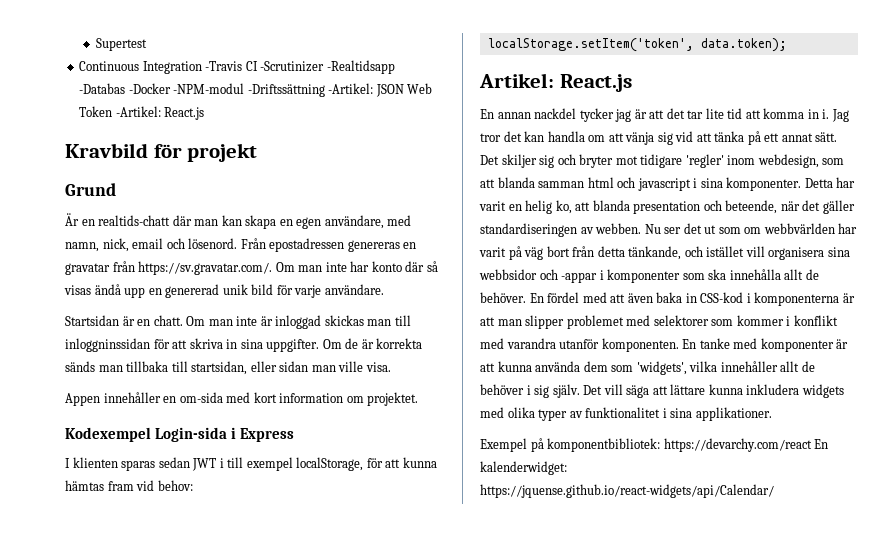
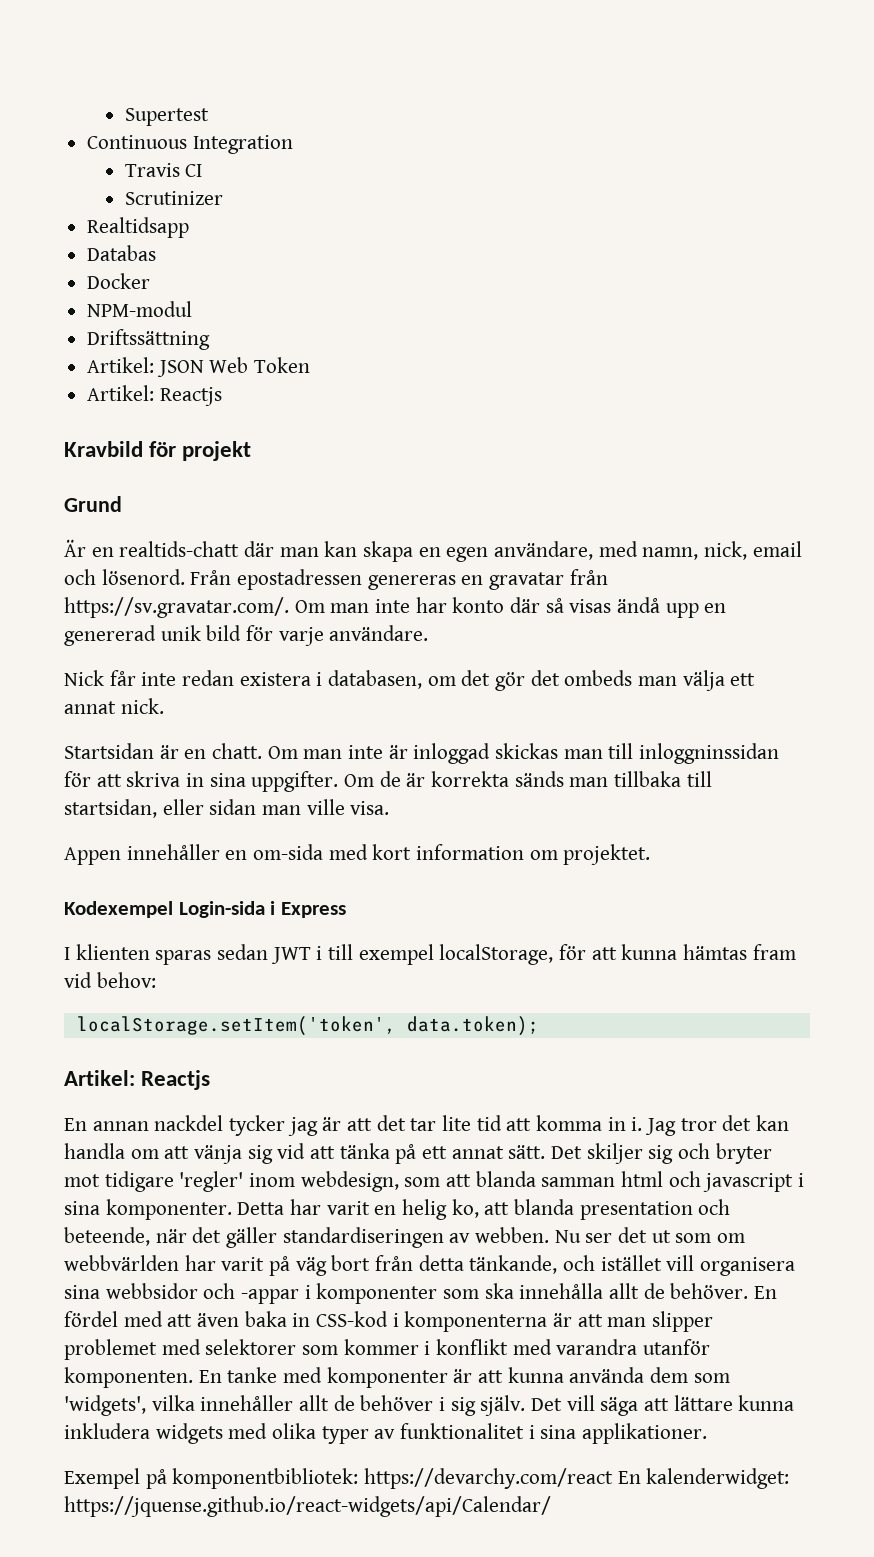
[205,61,243,71] -Travis -> [124,163,180,177] // Travis
[260,60,395,74] [79,83,374,97] -Scrutinizer -Realtidsapp -Databas -Docker -NPM-modul -Driftssättning -Artikel: -> [124,191,223,205] [87,217,190,238] [87,245,157,261] [87,273,151,289] [87,301,193,317] [87,329,211,350] [87,357,155,373] // Scrutinizer // Realtidsapp // Databas // Docker // NPM-modul // Driftssättning // Artikel:
[115,106,205,120] -Artikel: React.js -> [87,385,222,406] // Artikel: Reactjs
(384, 289) none -> [64,670,756,691] [64,698,164,714] // Nick får inte redan existera i databasen, om det gör det ombeds man välja ett annat nick.
[559,74,632,92] React.js -> [141,1070,211,1090] Reactjs

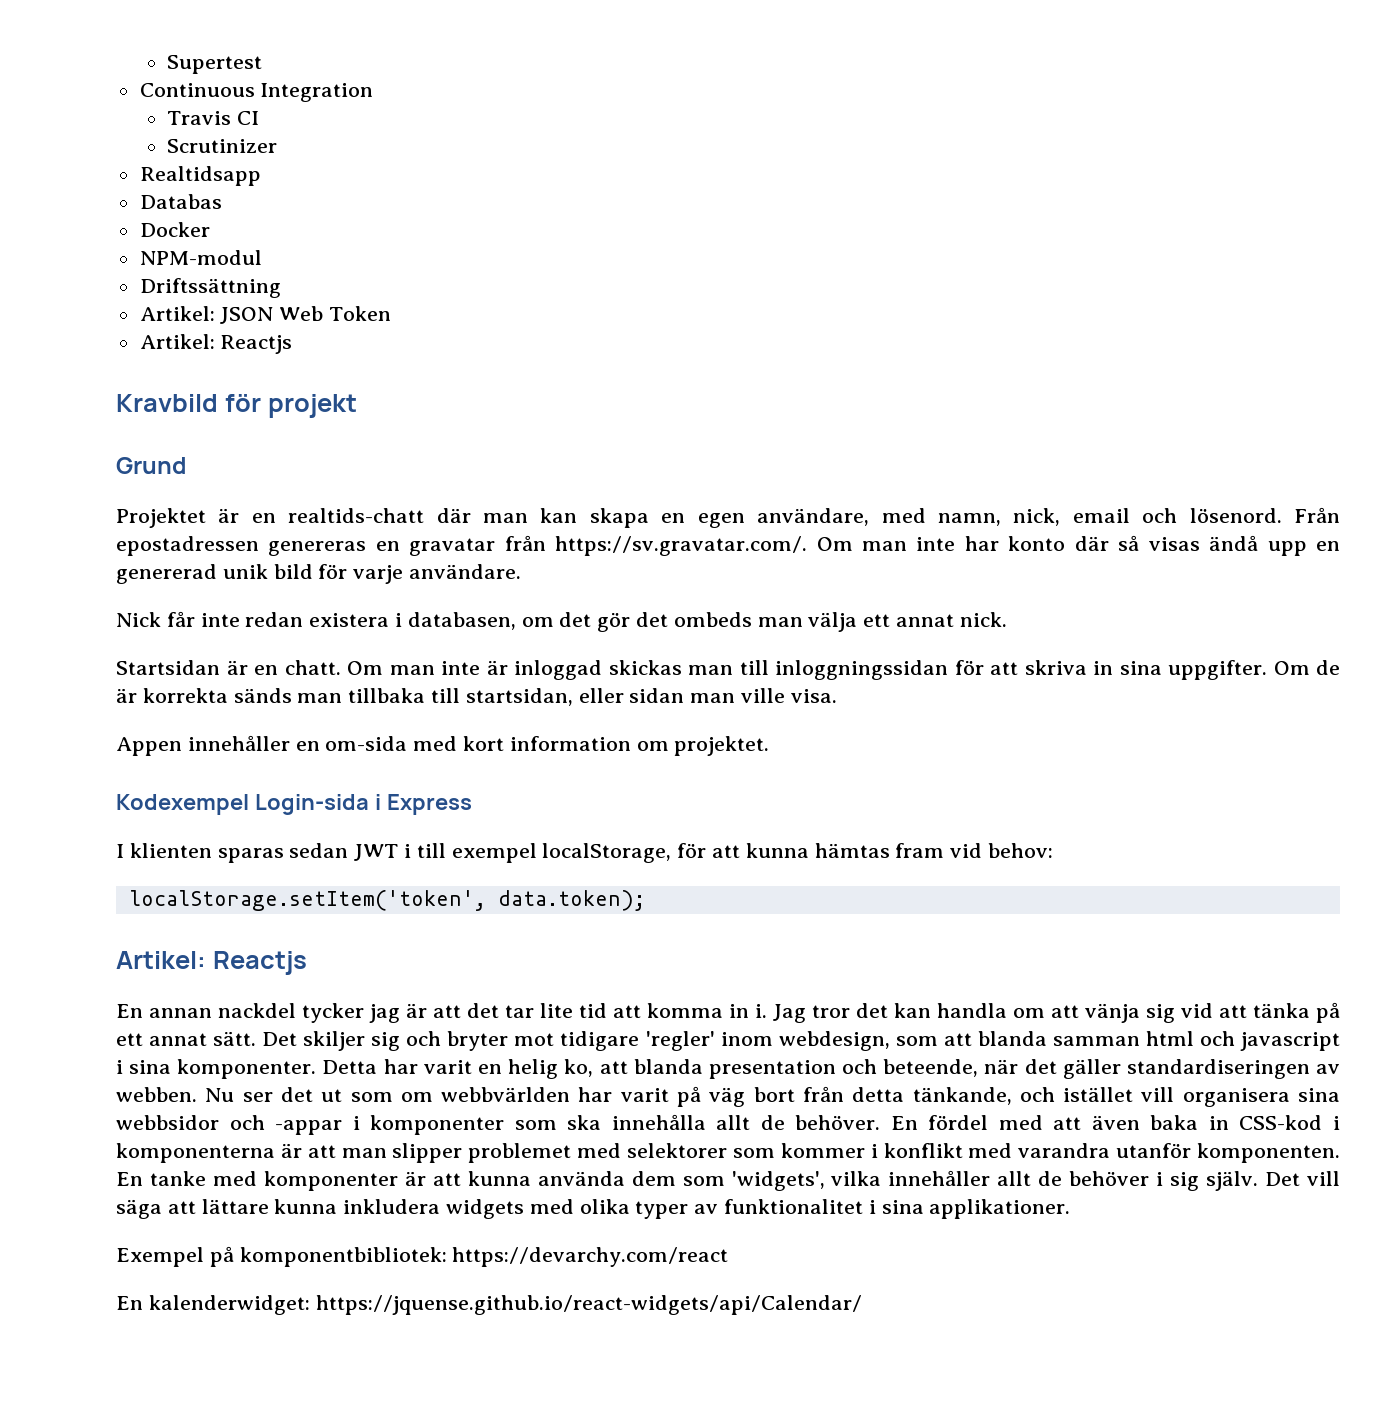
[64,539,86,557] Är -> [116,508,240,528] Projektet är
[639,743,780,764] inloggninssidan -> [775,660,949,680] inloggningssidan
(614, 1478) none -> (729, 1257) //

